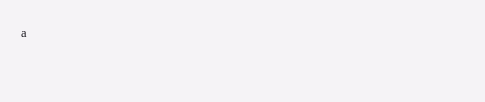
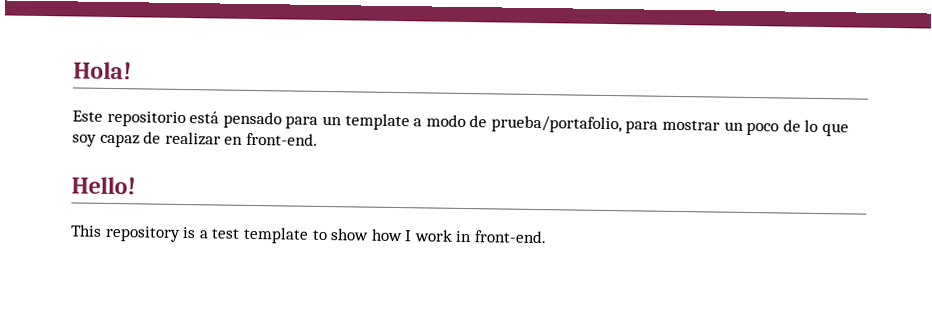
[21,31,27,37] a -> [73,61,132,80] [72,110,850,137] [72,131,318,148] [71,176,136,195] [70,224,548,244] Hola! // Este repositorio está pensado para un template a modo de prueba/portafolio, para mostrar un poco de lo que soy capaz de realizar en front-end. // Hello! // This repository is a test template to show how I work in front-end.

